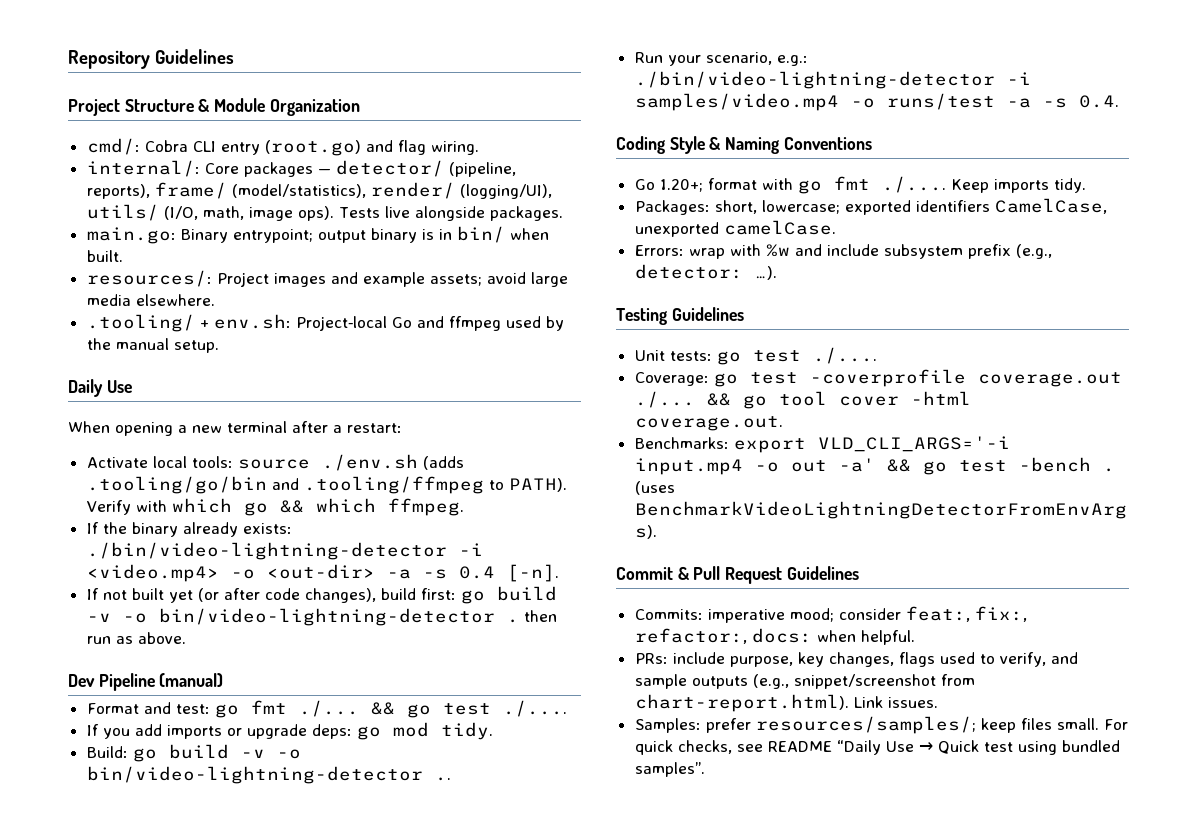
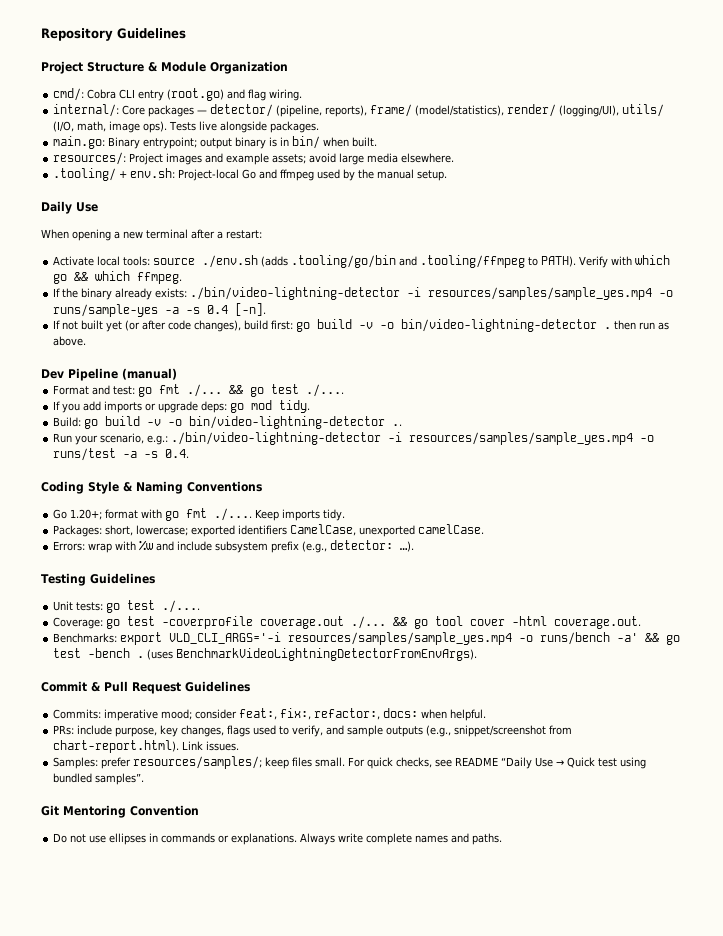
[86,564,375,582] <video.mp4> -o <out-dir> -> [428,287,674,300] [53,304,159,317] resources/samples/sample_yes.mp4 -o runs/sample-yes
[634,93,839,111] samples/video.mp4 -> [409,432,634,445] resources/samples/sample_yes.mp4
[634,458,827,475] input.mp4 -o out -> [288,632,611,645] resources/samples/sample_yes.mp4 -o runs/bench
(705, 769) none -> [41,805,199,818] [53,833,503,845] // Git Mentoring Convention // Do not use ellipses in commands or explanations. Always write complete names and paths.

